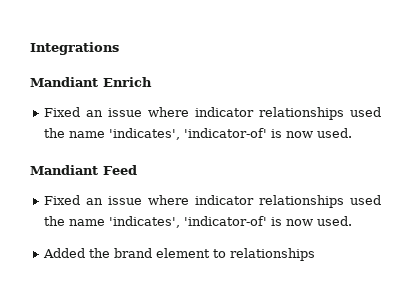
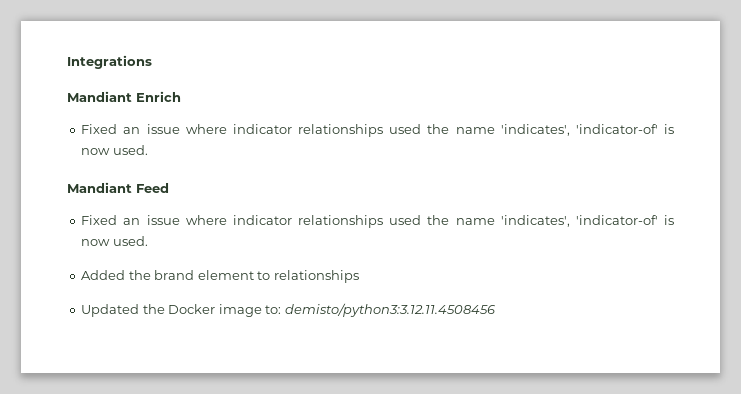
(316, 254) none -> [81,303,495,317] // Updated the Docker image to: demisto/python3:3.12.11.4508456

